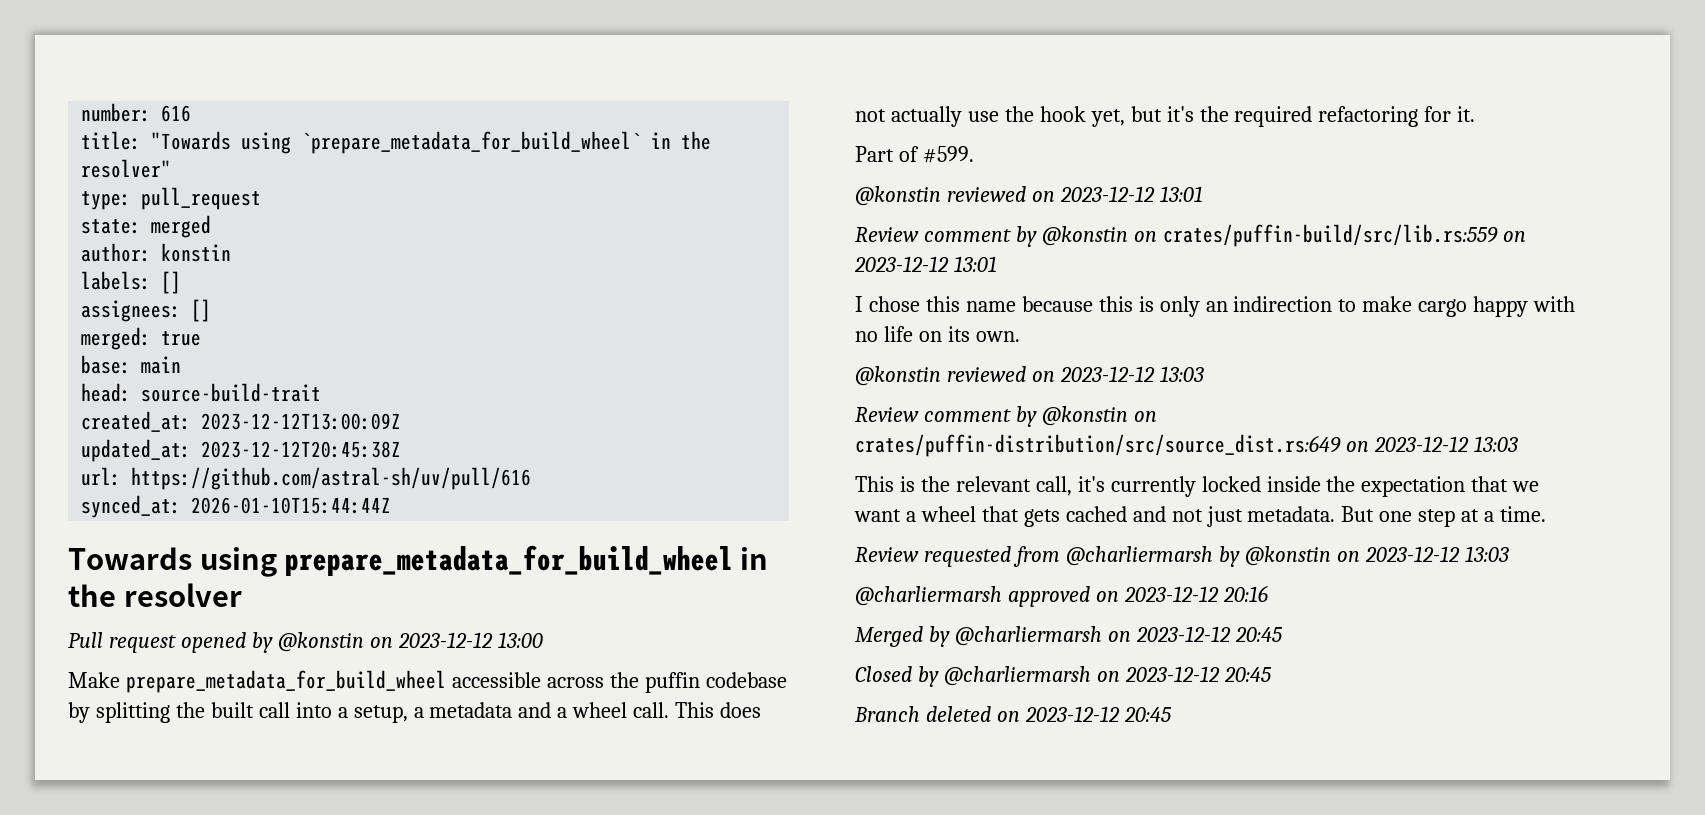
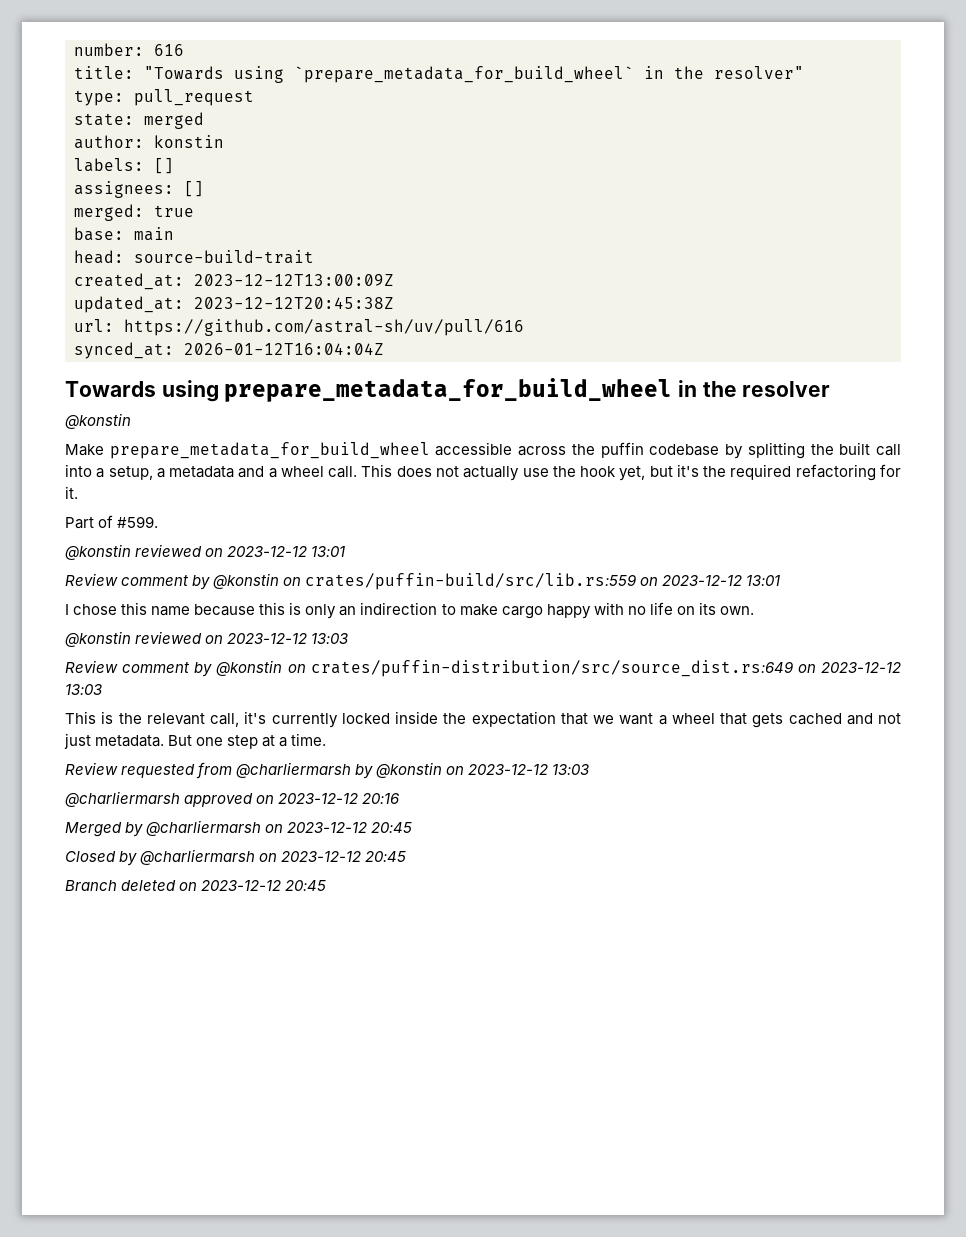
[191,497,392,514] 2026-01-10T15:44:44Z -> [184,343,384,355] 2026-01-12T16:04:04Z
[68,632,543,653] Pull request opened by @konstin on 2023-12-12 13:00 -> [65,413,131,429] @konstin

